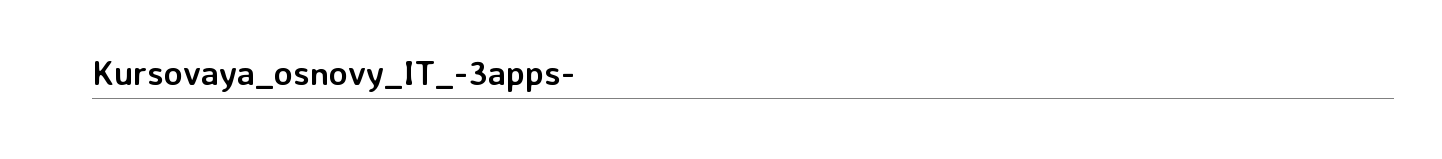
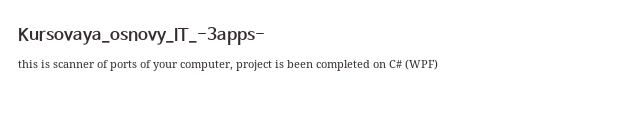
(575, 76) none -> [18,59,438,71] // this is scanner of ports of your computer, project is been completed on C# (WPF)

